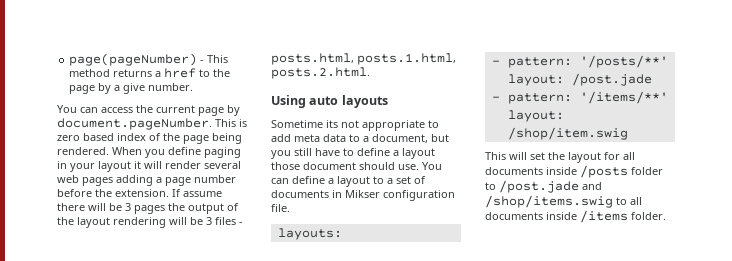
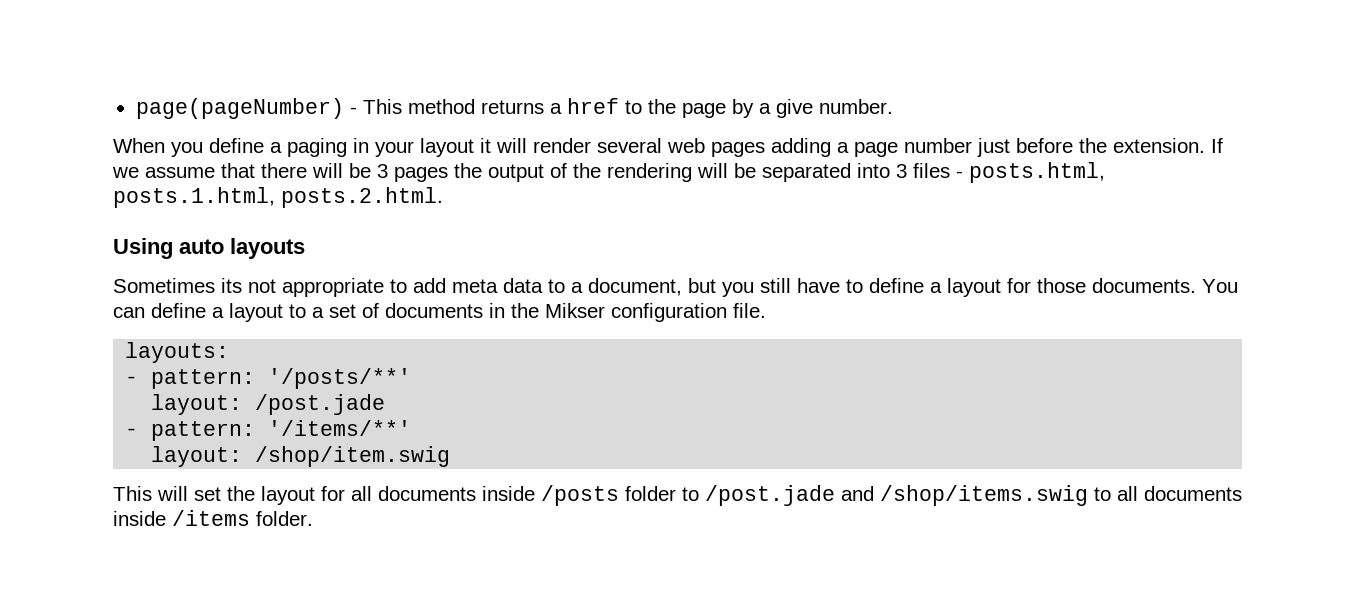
[57,105,240,116] [57,118,247,130] [57,133,242,144] [57,147,109,155] You can access the current page by document.pageNumber. This is zero based index of the page being rendered. -> (893, 106) none
(201, 151) none -> [270,142,282,153] a
(236, 179) none -> [977,138,1010,157] just
[183,191,222,197] assume -> [112,163,255,178] we assume that
[77,217,110,228] layout -> (601, 170) none
(203, 221) none -> [762,163,890,182] separated into
[271,120,323,128] Sometime -> [113,278,215,293] Sometimes
[271,162,419,170] those document should use. -> [1007,278,1196,293] for those documents.
(342, 194) none -> [511,303,539,318] the

